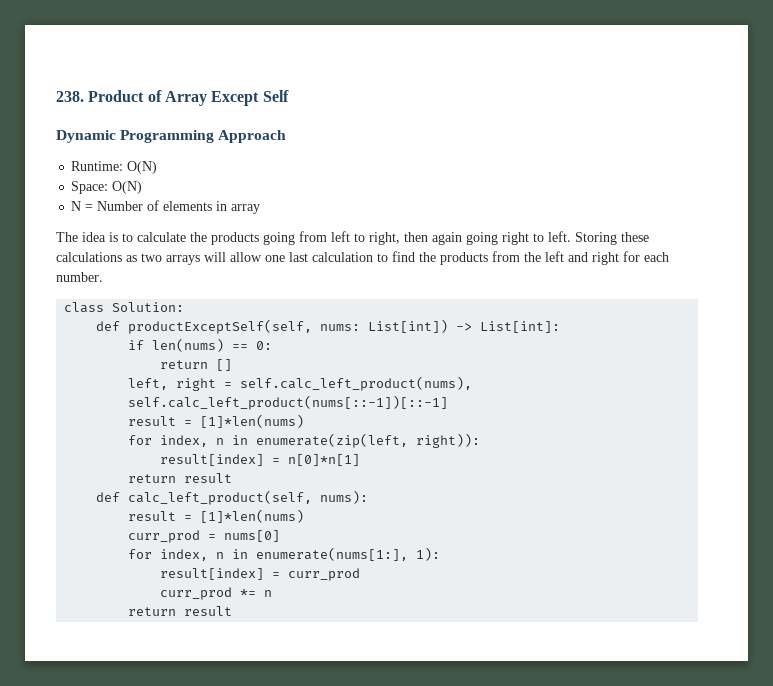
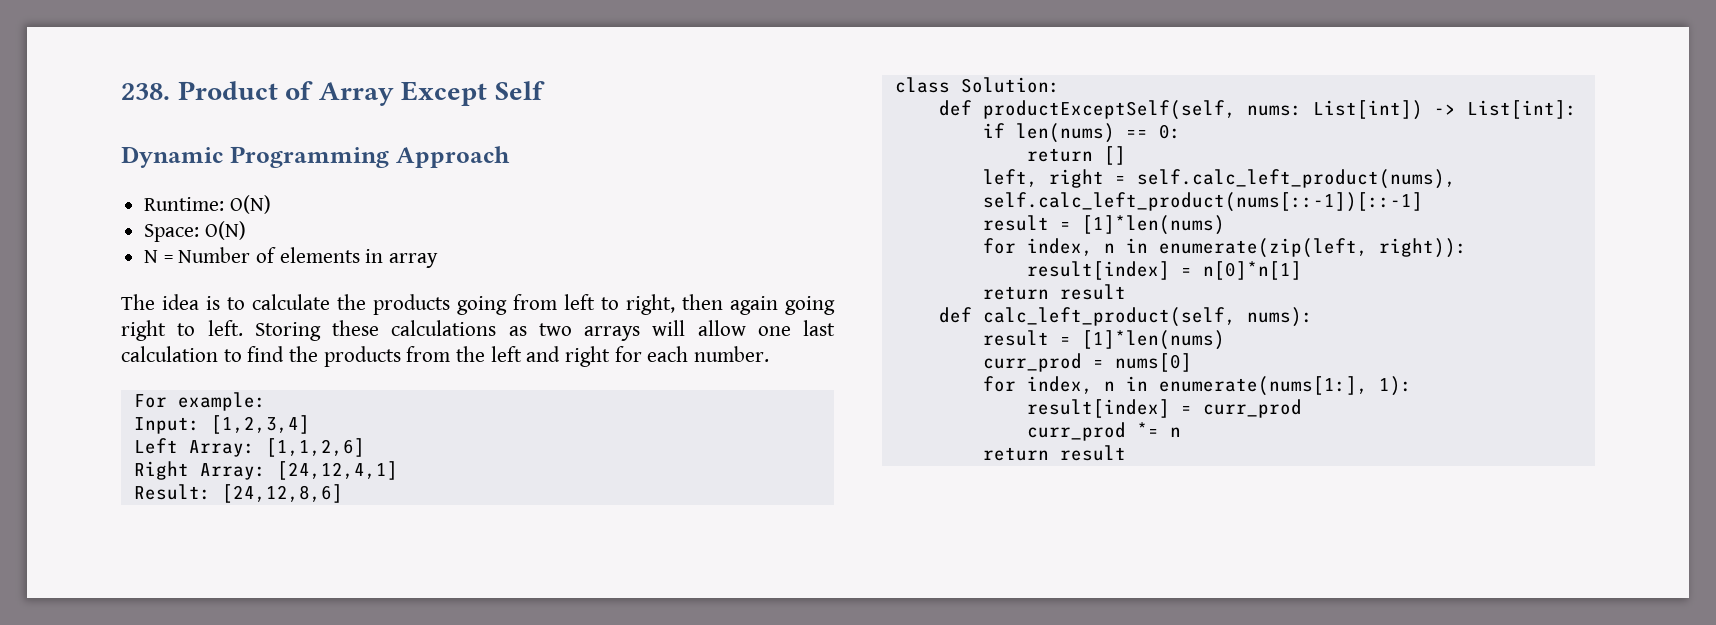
(103, 277) none -> [133,392,266,411] [133,415,310,434] [133,438,365,457] [133,461,398,480] [133,484,343,503] // For example: // Input: [1,2,3,4] // Left Array: [1,1,2,6] // Right Array: [24,12,4,1] // Result: [24,12,8,6]

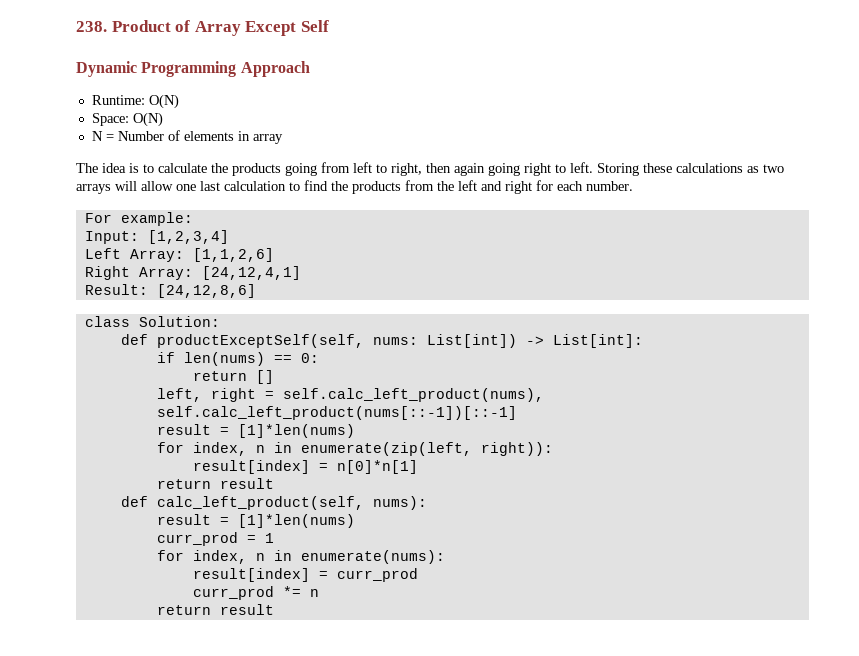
[1114,353,1192,372] [982,376,1412,396] nums[0] // for index, n in enumerate(nums[1:], 1): -> [264,533,274,543] [156,550,445,564] 1 // for index, n in enumerate(nums):

